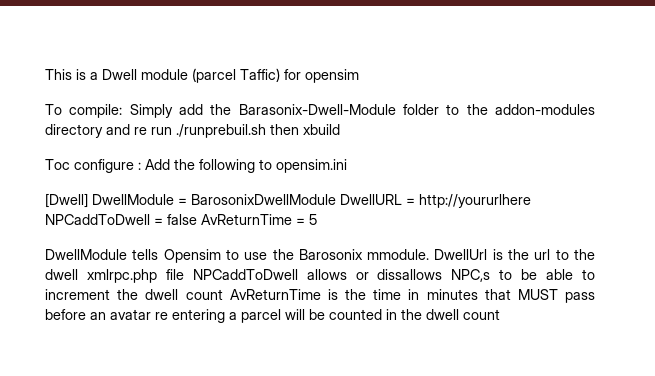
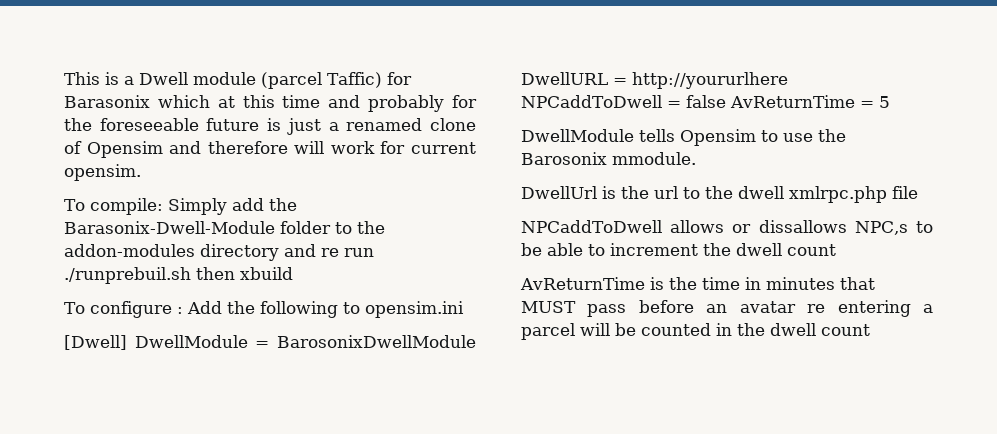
[305,69,359,83] opensim -> [64,95,477,112] [64,118,477,135] [64,141,476,158] [64,164,141,181] Barasonix which at this time and probably for the foreseeable future is just a renamed clone of Opensim and therefore will work for current opensim.
[45,159,70,170] Toc -> [64,302,85,314] To
(430, 254) none -> (696, 158) //
(184, 274) none -> (918, 192) //
(223, 294) none -> (836, 250) //

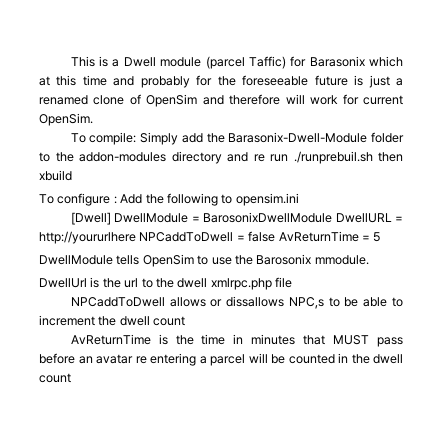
[86,141,163,158] Opensim -> [146,94,198,107] OpenSim
[64,164,141,181] opensim. -> [39,113,93,126] OpenSim.
[680,129,756,146] Opensim -> [142,254,194,267] OpenSim

